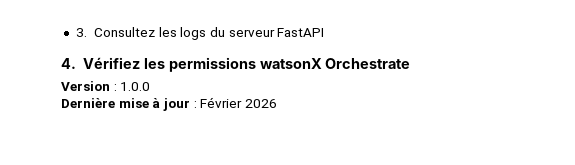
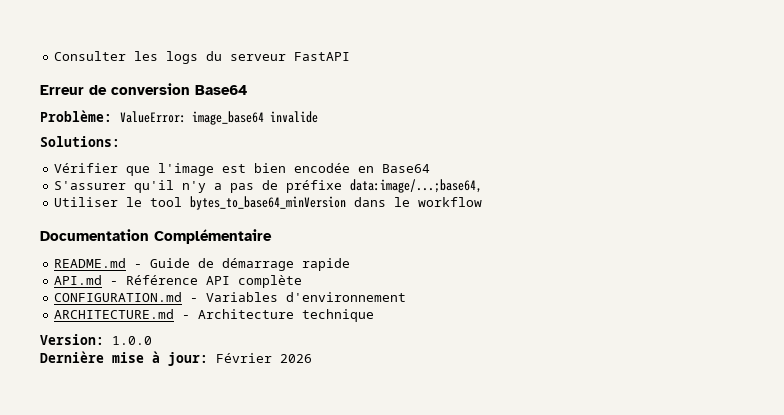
[75,27,156,37] 3. Consultez -> [54,51,127,61] Consulter
[61,57,411,72] [61,81,117,91] 4. Vérifiez les permissions watsonX Orchestrate // Version : -> [40,83,247,95] [40,110,318,125] [40,136,120,147] [54,163,431,176] [54,179,483,193] [54,196,483,210] [40,229,272,244] [54,258,351,271] [54,275,303,288] [54,292,407,302] [54,309,375,322] [40,334,104,345] Erreur de conversion Base64 // Problème: ValueError: image_base64 invalide // Solutions: // Vérifier que l'image est bien encodée en Base64 // S'assurer qu'il n'y a pas de préfixe data:image/...;base64, // Utiliser le tool bytes_to_base64_minVersion dans le workflow // Documentation Complémentaire // README.md - Guide de démarrage rapide // API.md - Référence API complète // CONFIGURATION.md - Variables d'environnement // ARCHITECTURE.md - Architecture technique // Version:
[162,98,197,111] jour : -> [168,352,208,366] jour:

